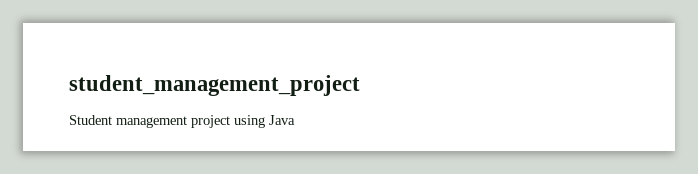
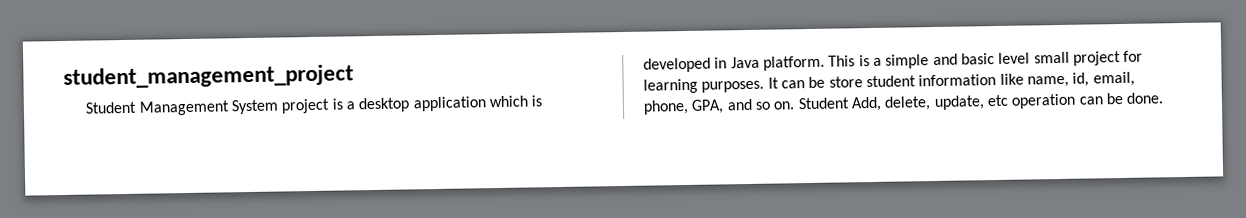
[116,115,295,128] management project using Java -> [138,95,543,116] [643,50,1144,73] [643,71,1135,94] [643,92,1164,115] Management System project is a desktop application which is developed in Java platform. This is a simple and basic level small project for learning purposes. It can be store student information like name, id, email, phone, GPA, and so on. Student Add, delete, update, etc operation can be done.

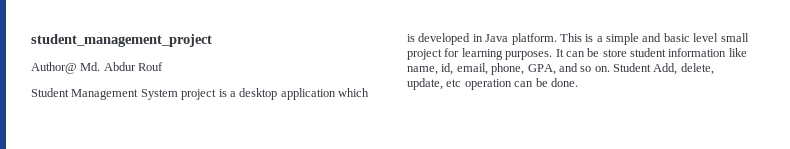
(354, 76) none -> [31,62,164,74] // Author@ Md. Abdur Rouf

